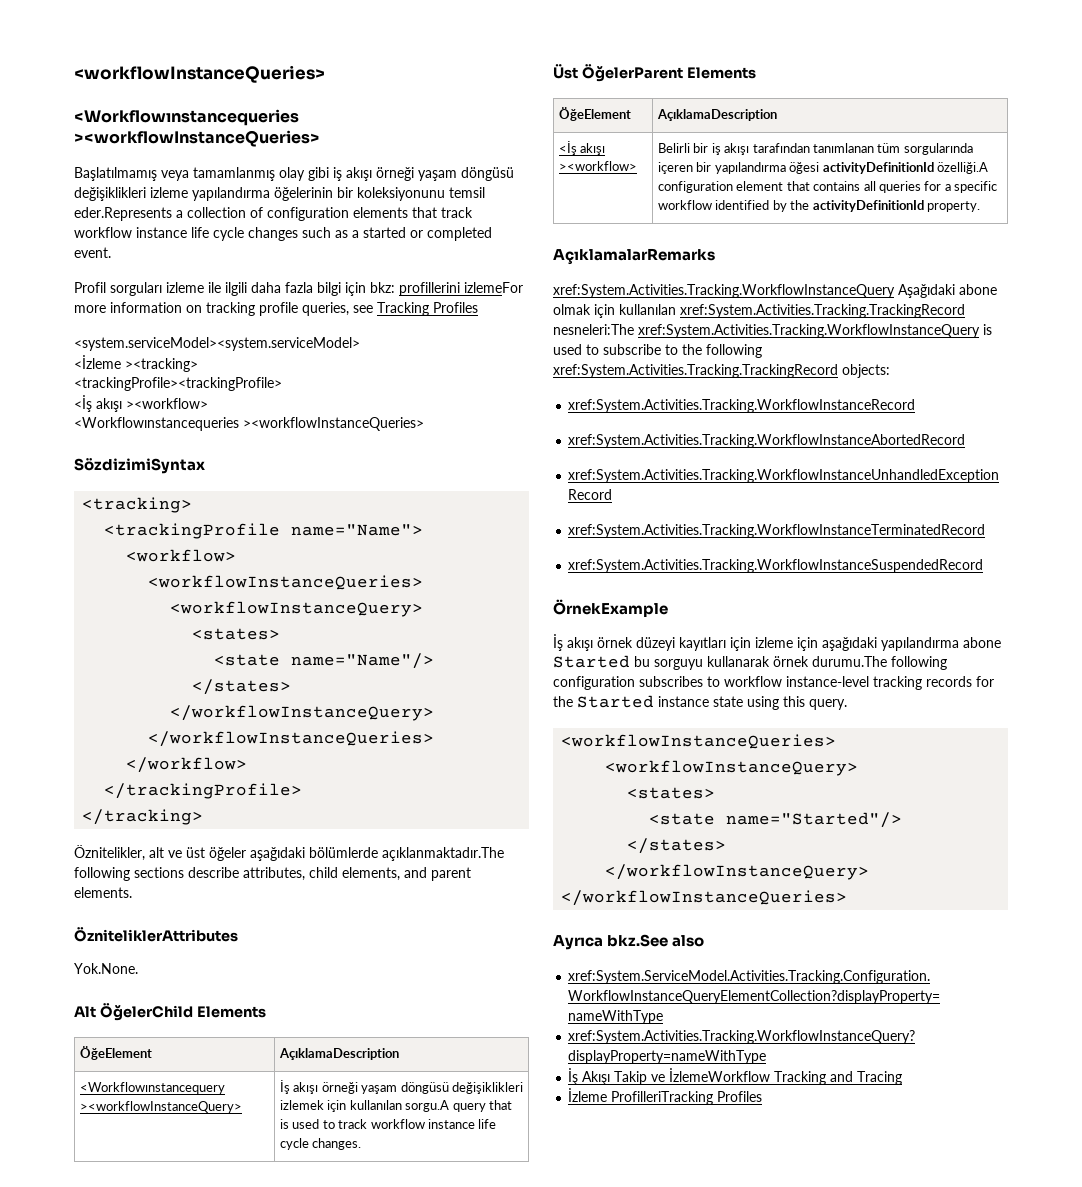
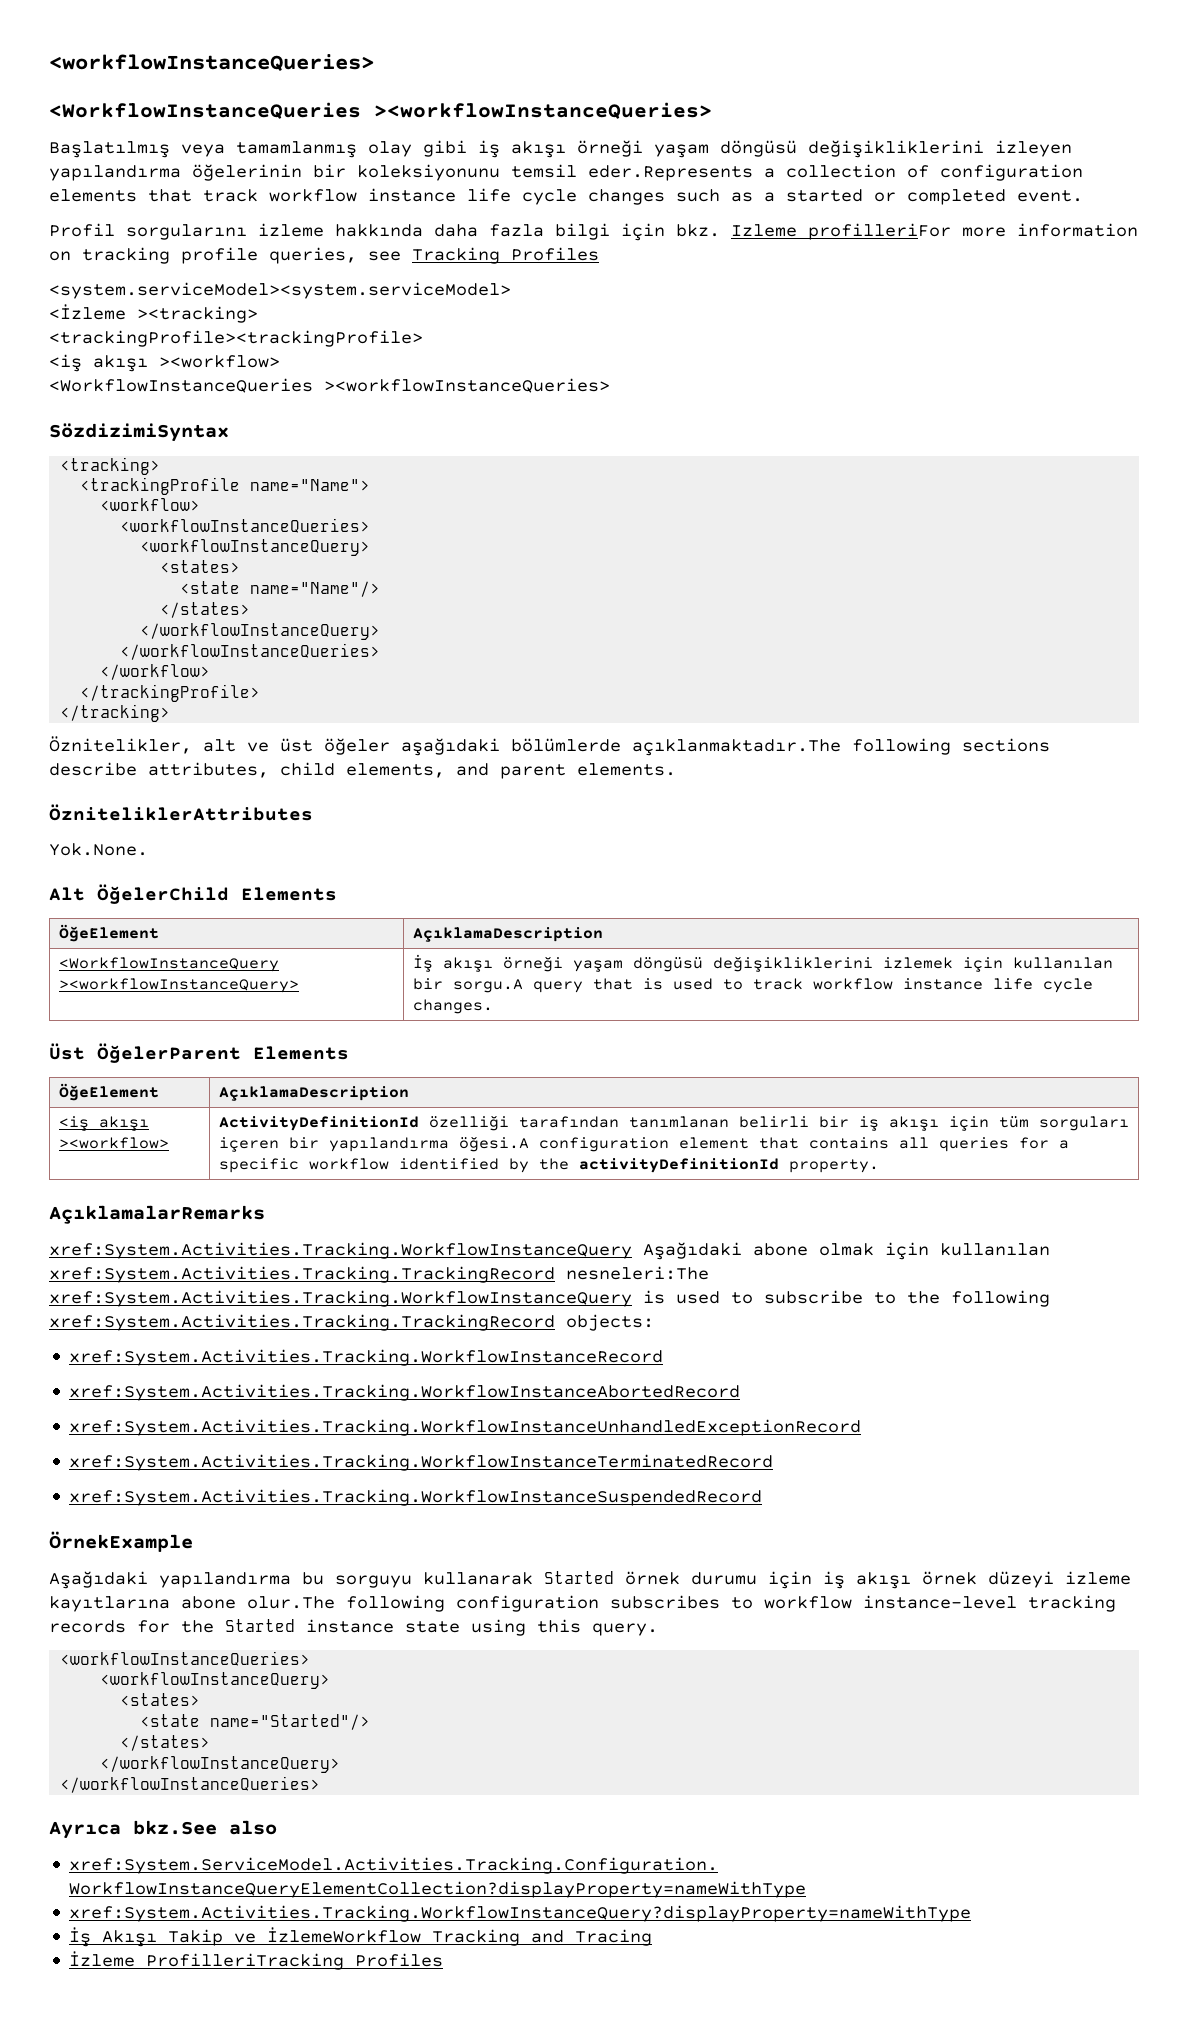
[74,65,325,83] [74,109,299,126] [74,130,320,147] [74,167,157,181] <workflowInstanceQueries> // <Workflowınstancequeries ><workflowInstanceQueries> // Başlatılmamış -> [49,54,374,71] [49,102,712,119] [49,141,170,158] <workflowInstanceQueries> // <WorkflowInstanceQueries ><workflowInstanceQueries> // Başlatılmış
[74,187,188,201] değişiklikleri izleme -> [808,140,1072,158] değişikliklerini izleyen
[110,282,247,296] sorguları izleme ile ilgili -> [126,223,423,240] sorgularını izleme hakkında
[370,282,523,296] bkz: profillerini izlemeFor -> [676,223,951,240] bkz. Izleme profilleriFor
[74,395,92,412] <İş -> [49,354,82,372] <iş
[74,417,239,431] <Workflowınstancequeries -> [49,378,313,393] <WorkflowInstanceQueries
[80,1082,226,1094] <Workflowınstancequery -> [58,957,279,972] <WorkflowInstanceQuery
[451,1082,523,1094] değişiklikleri -> [712,956,873,972] değişikliklerini
(402, 1105) none -> [412,978,443,990] bir
[559,141,578,155] <İş -> [58,1116,89,1131] <iş
[658,143,973,155] [658,162,988,174] Belirli bir iş akışı tarafından tanımlanan tüm sorgularında içeren bir yapılandırma öğesi activityDefinitionId özelliği.A -> [218,1115,1129,1131] [218,1136,529,1152] ActivityDefinitionId özelliği tarafından tanımlanan belirli bir iş akışı için tüm sorguları içeren bir yapılandırma öğesi.A
[553,634,1001,651] [553,655,887,670] İş akışı örnek düzeyi kayıtları için izleme için aşağıdaki yapılandırma abone Started bu sorguyu kullanarak örnek durumu.The -> [49,1571,1131,1589] [49,1596,335,1612] Aşağıdaki yapılandırma bu sorguyu kullanarak Started örnek durumu için iş akışı örnek düzeyi izleme kayıtlarına abone olur.The

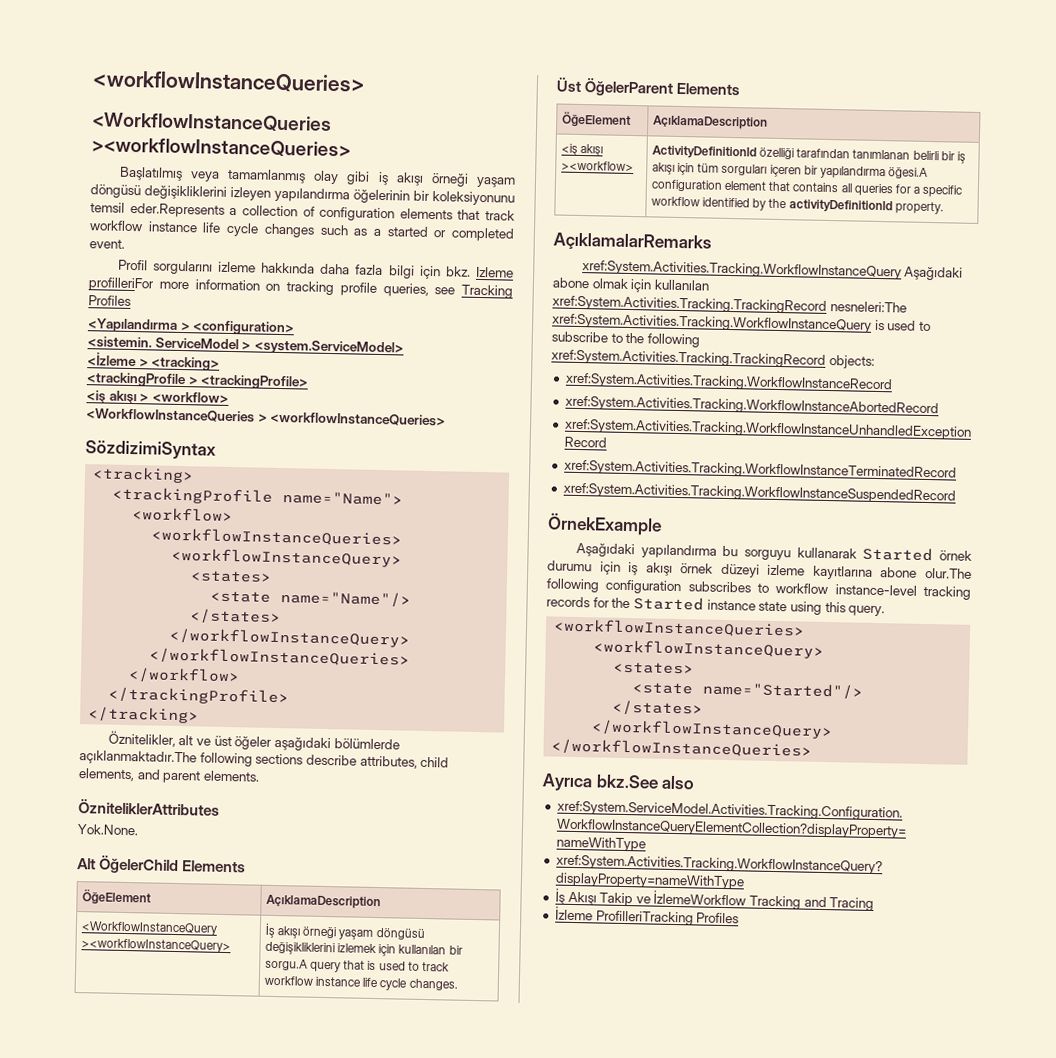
[49,282,511,299] [49,304,258,323] [49,330,423,347] [49,354,280,372] [49,378,610,393] <system.serviceModel><system.serviceModel> // <İzleme ><tracking> // <trackingProfile><trackingProfile> // <iş akışı ><workflow> // <WorkflowInstanceQueries ><workflowInstanceQueries> -> [87,318,296,336] [87,336,404,356] [87,352,221,371] [86,372,310,390] [86,390,229,405] [86,408,447,427] <Yapılandırma > <configuration> // <sistemin. ServiceModel > <system.ServiceModel> // <İzleme > <tracking> // <trackingProfile > <trackingProfile> // <iş akışı > <workflow> // <WorkflowInstanceQueries > <workflowInstanceQueries>

